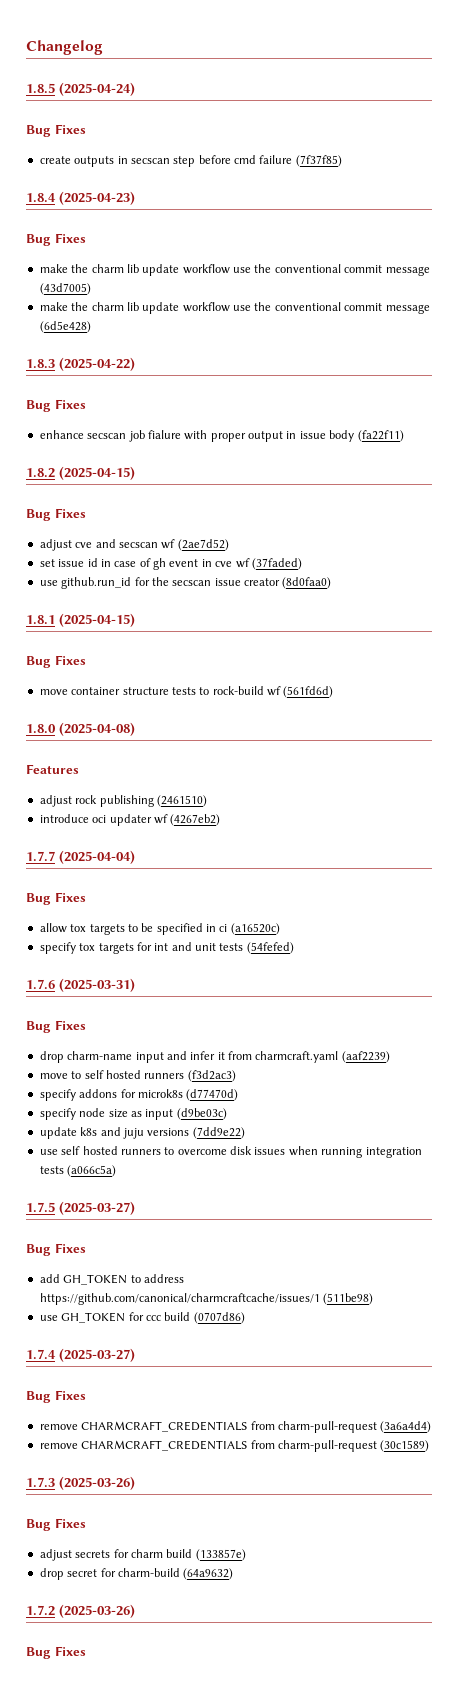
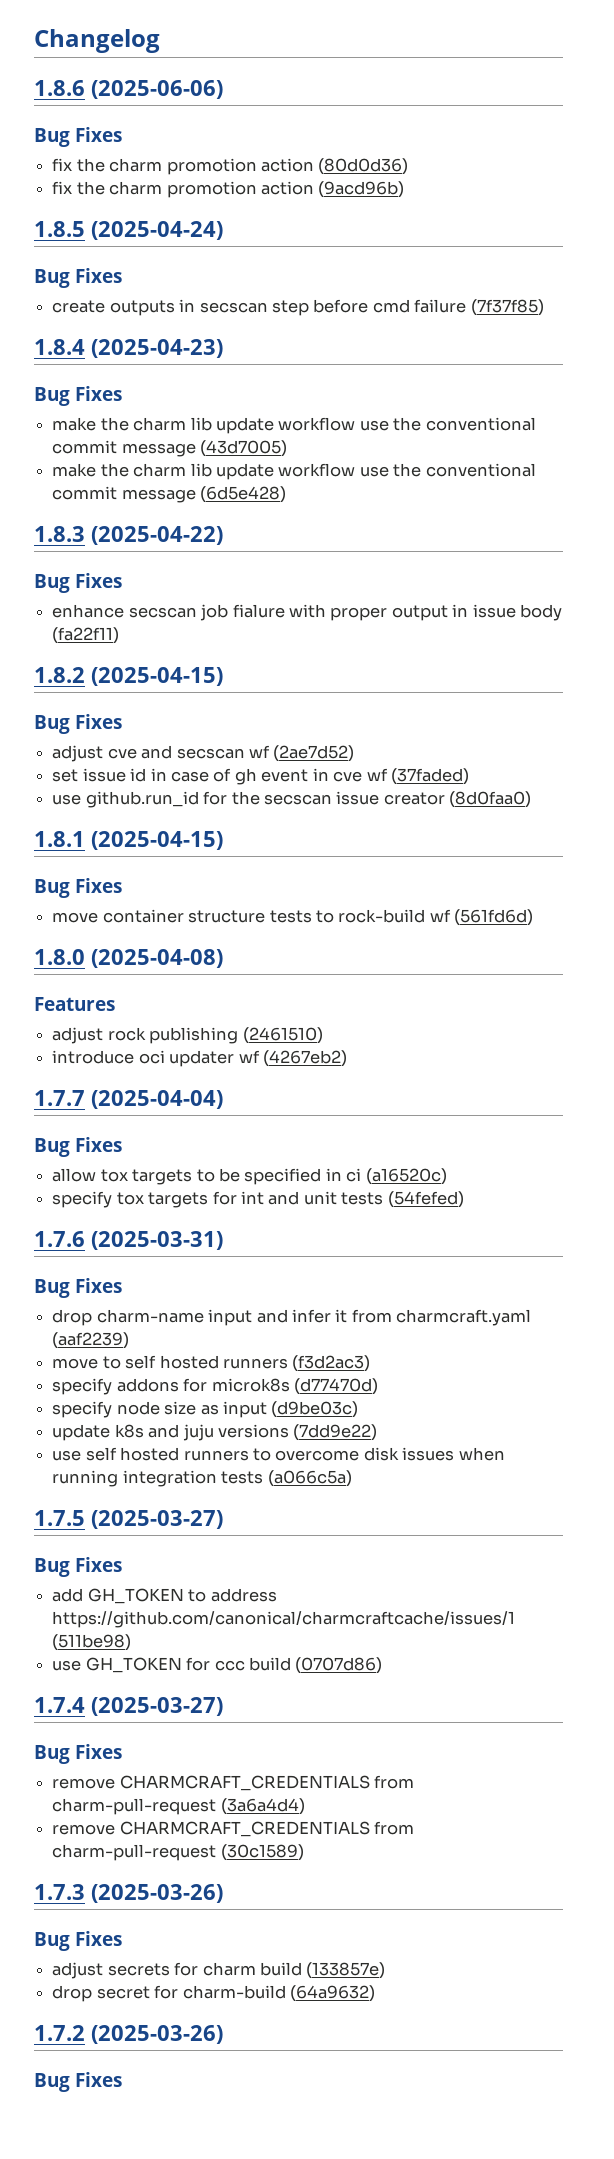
(103, 47) none -> [34,80,223,99] [34,127,123,147] [52,158,409,175] [52,181,405,198] // 1.8.6 (2025-06-06) // Bug Fixes // fix the charm promotion action (80d0d36) // fix the charm promotion action (9acd96b)

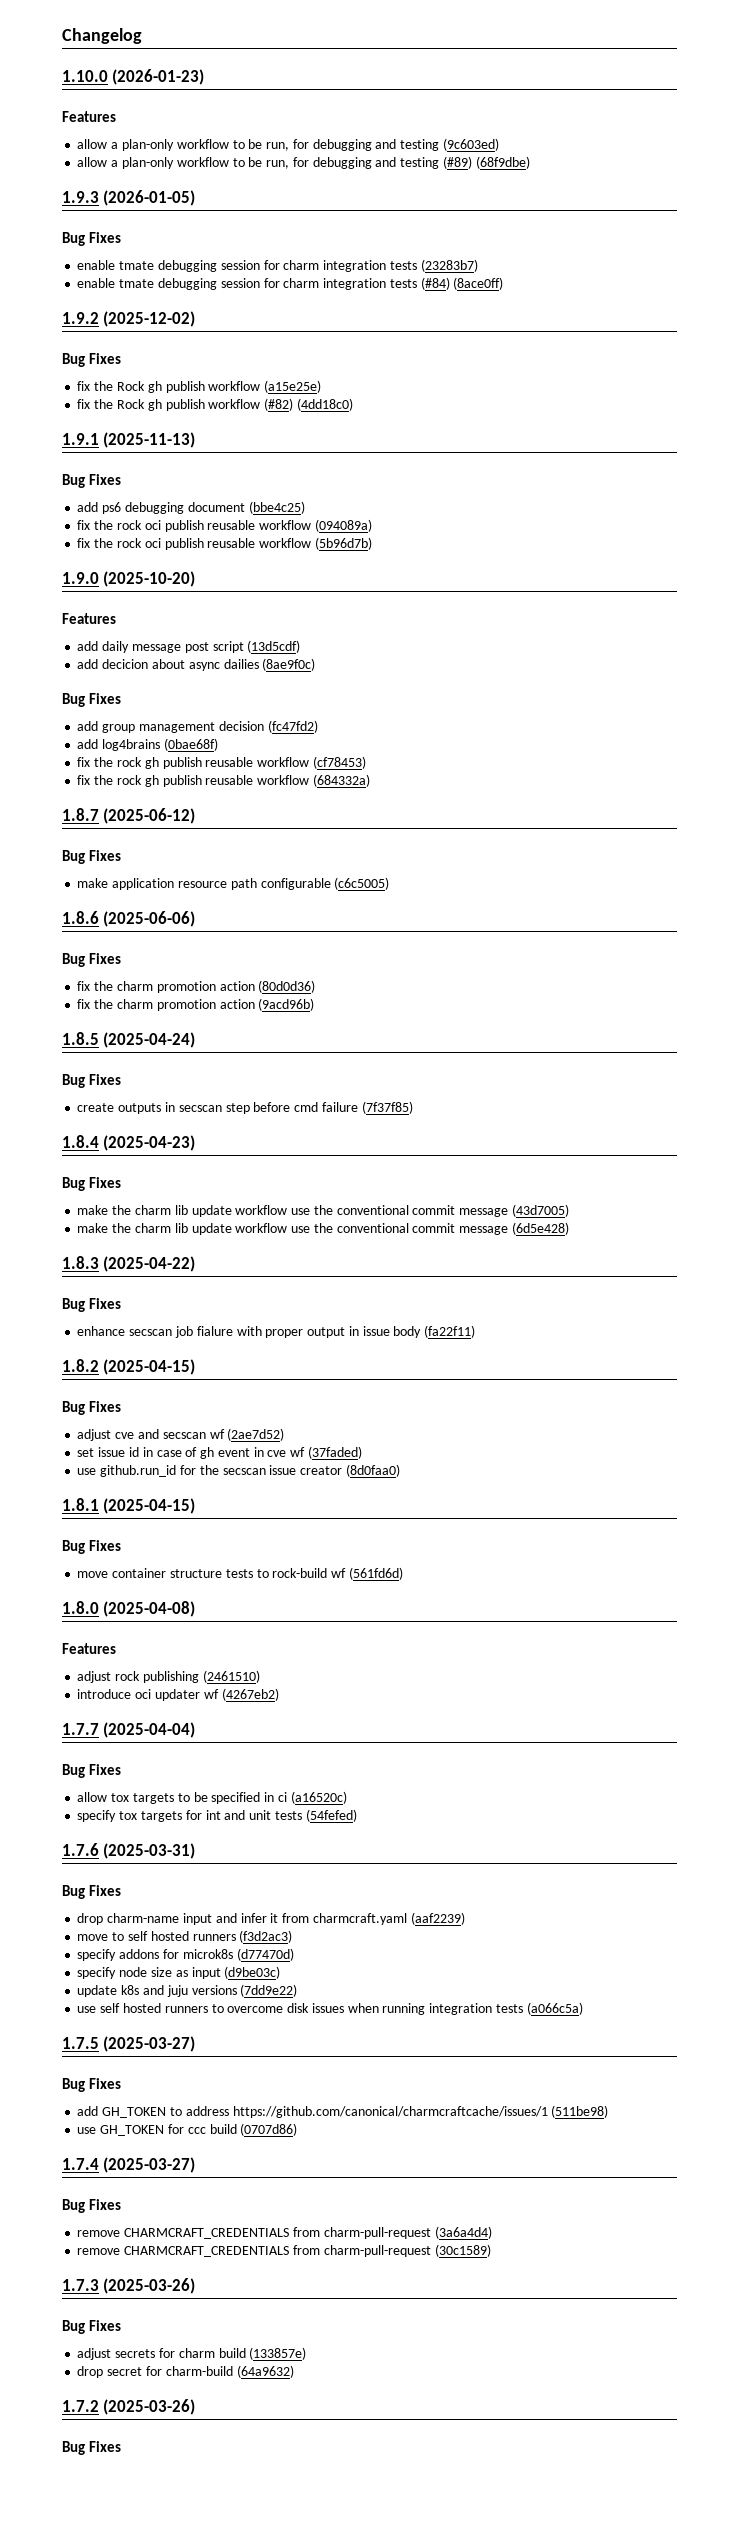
(160, 41) none -> [62,69,205,85] [62,111,116,122] [77,138,499,151] [77,156,530,169] [62,190,196,206] [62,232,122,246] [77,259,478,272] [77,277,504,290] [62,311,196,327] [62,353,122,367] [77,380,322,393] [77,398,353,411] [62,432,196,448] [62,474,122,488] [77,501,305,514] [77,519,372,532] [77,537,372,550] [62,571,196,587] [62,613,116,624] [77,640,301,653] [77,658,316,671] [62,693,122,707] [77,720,318,733] [77,738,218,751] [77,756,366,769] [77,774,370,787] [62,808,196,824] [62,850,122,864] [77,877,390,890] // 1.10.0 (2026-01-23) // Features // allow a plan-only workflow to be run, for debugging and testing (9c603ed) // allow a plan-only workflow to be run, for debugging and testing (#89) (68f9dbe) // 1.9.3 (2026-01-05) // Bug Fixes // enable tmate debugging session for charm integration tests (23283b7) // enable tmate debugging session for charm integration tests (#84) (8ace0ff) // 1.9.2 (2025-12-02) // Bug Fixes // fix the Rock gh publish workflow (a15e25e) // fix the Rock gh publish workflow (#82) (4dd18c0) // 1.9.1 (2025-11-13) // Bug Fixes // add ps6 debugging document (bbe4c25) // fix the rock oci publish reusable workflow (094089a) // fix the rock oci publish reusable workflow (5b96d7b) // 1.9.0 (2025-10-20) // Features // add daily message post script (13d5cdf) // add decicion about async dailies (8ae9f0c) // Bug Fixes // add group management decision (fc47fd2) // add log4brains (0bae68f) // fix the rock gh publish reusable workflow (cf78453) // fix the rock gh publish reusable workflow (684332a) // 1.8.7 (2025-06-12) // Bug Fixes // make application resource path configurable (c6c5005)

